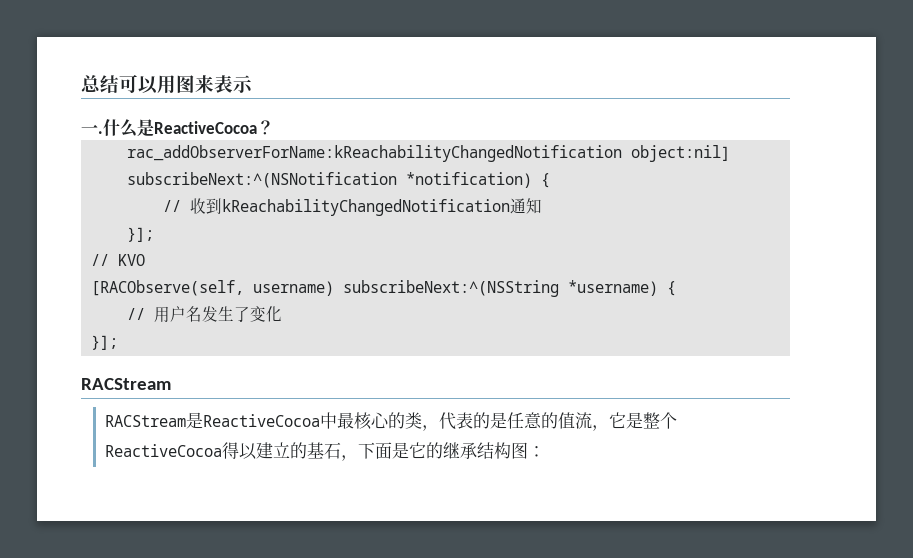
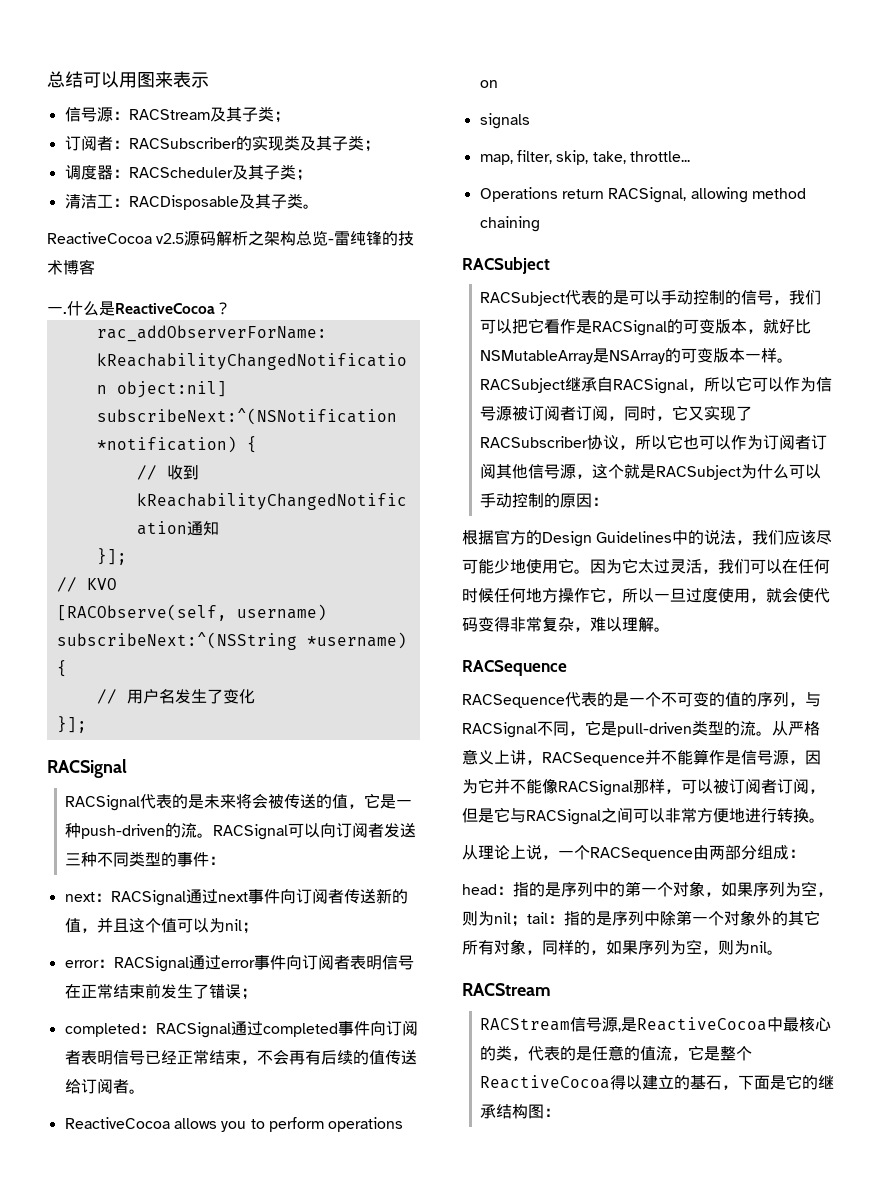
(253, 84) none -> [64,106,290,123] [64,135,380,152] [64,164,312,181] [64,193,319,210] [47,230,415,246] [47,259,95,275] // 信号源：RACStream及其子类； // 订阅者：RACSubscriber的实现类及其子类； // 调度器：RACScheduler及其子类； // 清洁工：RACDisposable及其子类。 // ReactiveCocoa v2.5源码解析之架构总览-雷纯锋的技术博客
(119, 342) none -> [47,759,127,778] [65,793,413,811] [65,822,417,840] [65,851,226,867] [64,888,408,906] [64,917,258,934] [64,954,414,972] [64,983,257,1000] [64,1020,418,1038] [64,1049,417,1065] [64,1078,145,1094] [64,1117,404,1132] [479,80,498,88] [479,113,530,129] [479,150,690,165] [479,187,806,203] [479,216,540,232] [462,257,550,274] [480,290,822,306] [480,318,812,336] [480,348,794,364] [480,376,833,394] [480,405,753,421] [480,434,828,450] [480,463,822,480] [480,493,609,508] [462,529,833,547] [462,558,830,574] [462,587,830,603] [462,617,670,632] [462,660,567,676] [462,692,821,708] [462,720,820,738] [462,749,821,766] [462,778,825,796] [462,807,825,825] [462,844,805,861] [462,881,833,897] [462,910,820,927] [462,939,783,955] // RACSignal // RACSignal代表的是未来将会被传送的值，它是一种push-driven的流。RACSignal可以向订阅者发送三种不同类型的事件： // next：RACSignal通过next事件向订阅者传送新的值，并且这个值可以为nil； // error：RACSignal通过error事件向订阅者表明信号在正常结束前发生了错误； // completed：RACSignal通过completed事件向订阅者表明信号已经正常结束，不会再有后续的值传送给订阅者。 // ReactiveCocoa allows you to perform operations on // signals // map, filter, skip, take, throttle... // Operations return RACSignal, allowing method chaining // RACSubject // RACSubject代表的是可以手动控制的信号，我们可以把它看作是RACSignal的可变版本，就好比NSMutableArray是NSArray的可变版本一样。RACSubject继承自RACSignal，所以它可以作为信号源被订阅者订阅，同时，它又实现了RACSubscriber协议，所以它也可以作为订阅者订阅其他信号源，这个就是RACSubject为什么可以手动控制的原因： // 根据官方的Design Guidelines中的说法，我们应该尽可能少地使用它。因为它太过灵活，我们可以在任何时候任何地方操作它，所以一旦过度使用，就会使代码变得非常复杂，难以理解。 // RACSequence // RACSequence代表的是一个不可变的值的序列，与RACSignal不同，它是pull-driven类型的流。从严格意义上讲，RACSequence并不能算作是信号源，因为它并不能像RACSignal那样，可以被订阅者订阅，但是它与RACSignal之间可以非常方便地进行转换。 // 从理论上说，一个RACSequence由两部分组成： // head：指的是序列中的第一个对象，如果序列为空，则为nil；tail：指的是序列中除第一个对象外的其它所有对象，同样的，如果序列为空，则为nil。
(186, 421) none -> [570,1017,622,1032] 信号源,

